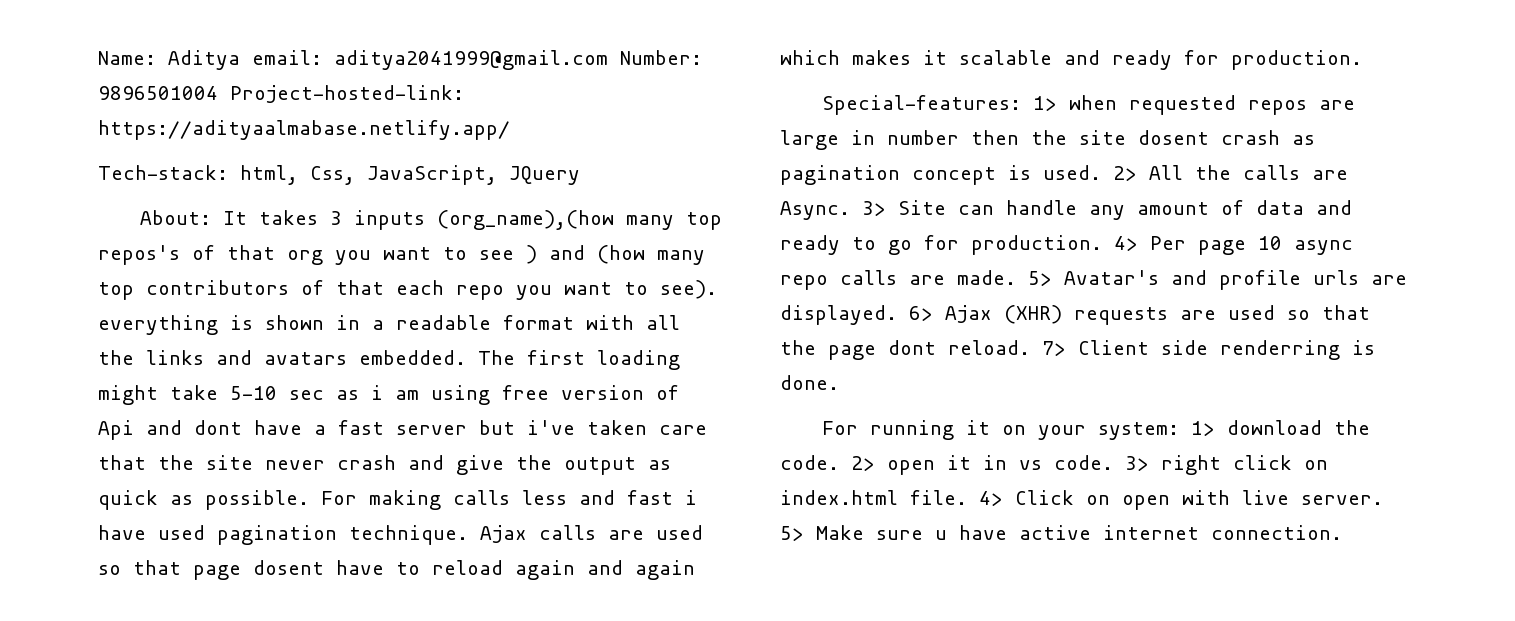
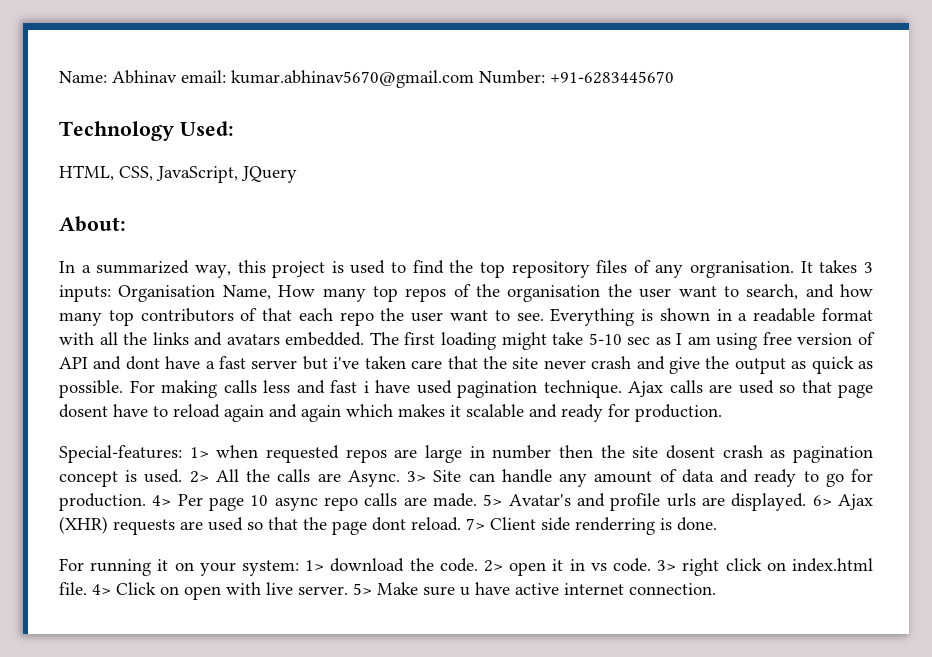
[168,50,702,70] [98,85,464,103] [98,120,510,140] [98,165,580,185] [140,210,723,230] [98,245,645,265] Aditya email: aditya2041999@gmail.com Number: 9896501004 Project-hosted-link: https://adityaalmabase.netlify.app/ // Tech-stack: html, Css, JavaScript, JQuery // About: It takes 3 inputs (org_name),(how many top repos's of that org you want to see ) and (how -> [112,70,674,88] [59,121,234,141] [59,165,297,183] [59,216,126,232] [59,260,874,278] [59,284,873,302] Abhinav email: kumar.abhinav5670@gmail.com Number: +91-6283445670 // Technology Used: // HTML, CSS, JavaScript, JQuery // About: // In a summarized way, this project is used to find the top repository files of any orgranisation. It takes 3 inputs: Organisation Name, How many top repos of the organisation the user want to search, and how
[516,280,717,300] [98,315,218,335] you want to see). everything -> [380,308,635,326] the user want to see. Everything
[371,385,383,400] i -> [676,333,683,345] I
[98,420,134,440] Api -> [59,357,88,369] API

